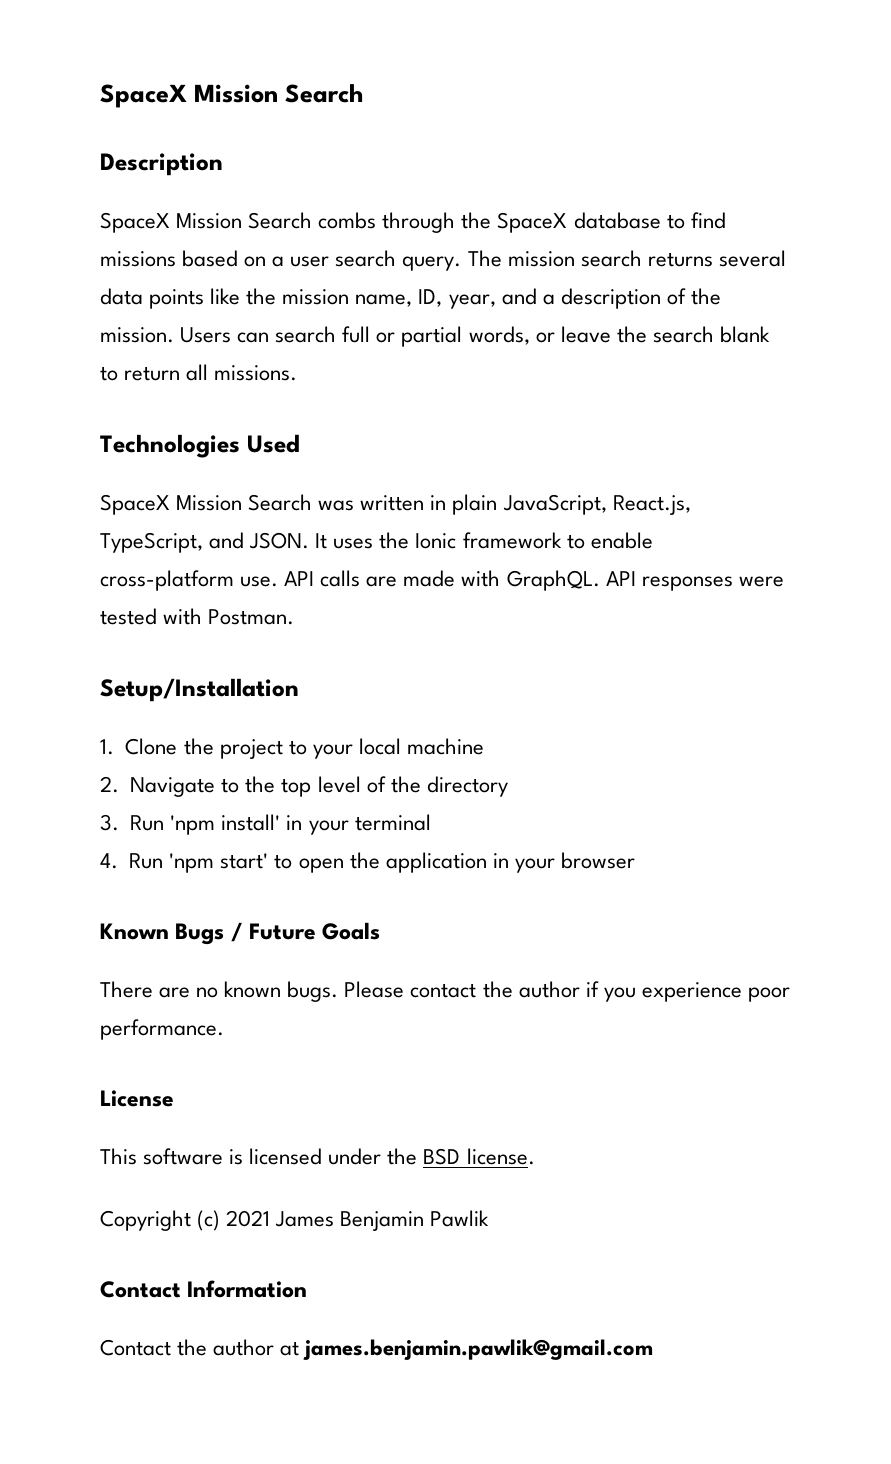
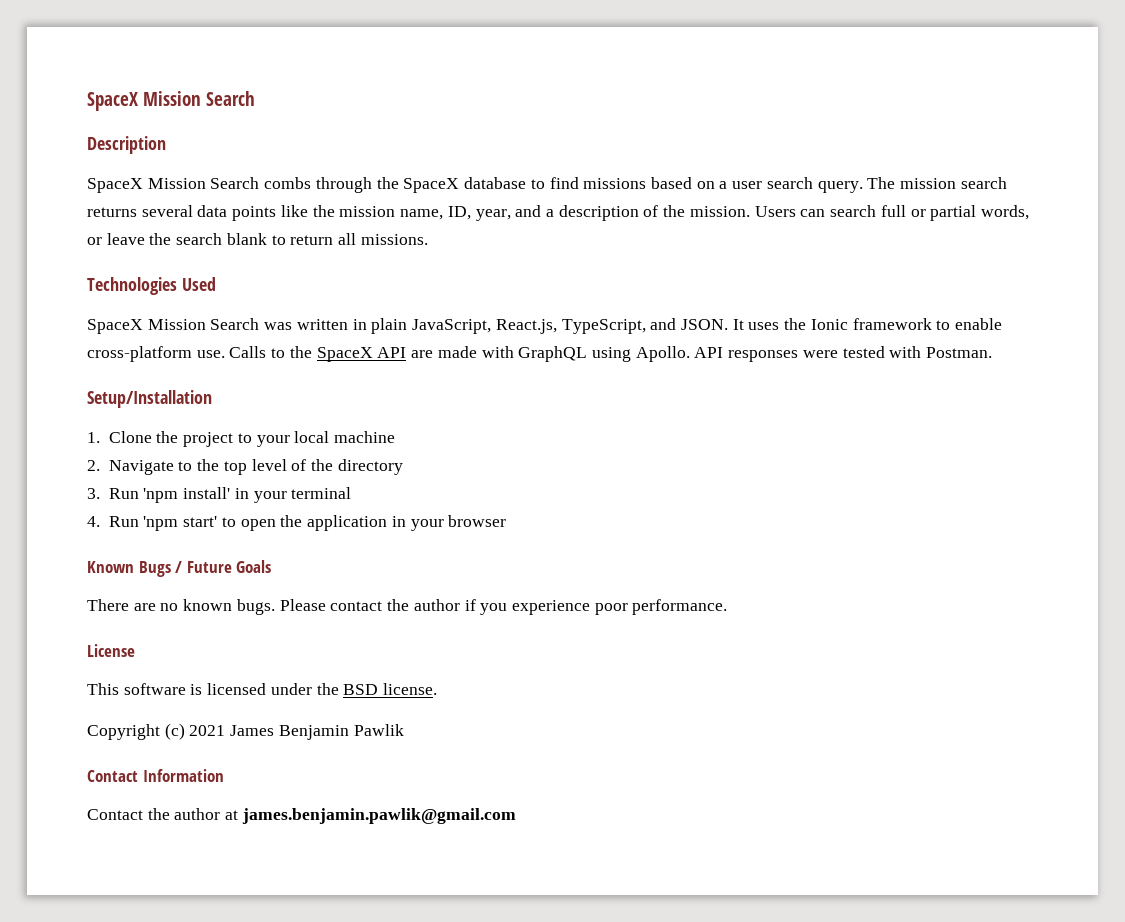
[284,570,600,591] API calls are made with GraphQL. -> [229,346,690,362] Calls to the SpaceX API are made with GraphQL using Apollo.

